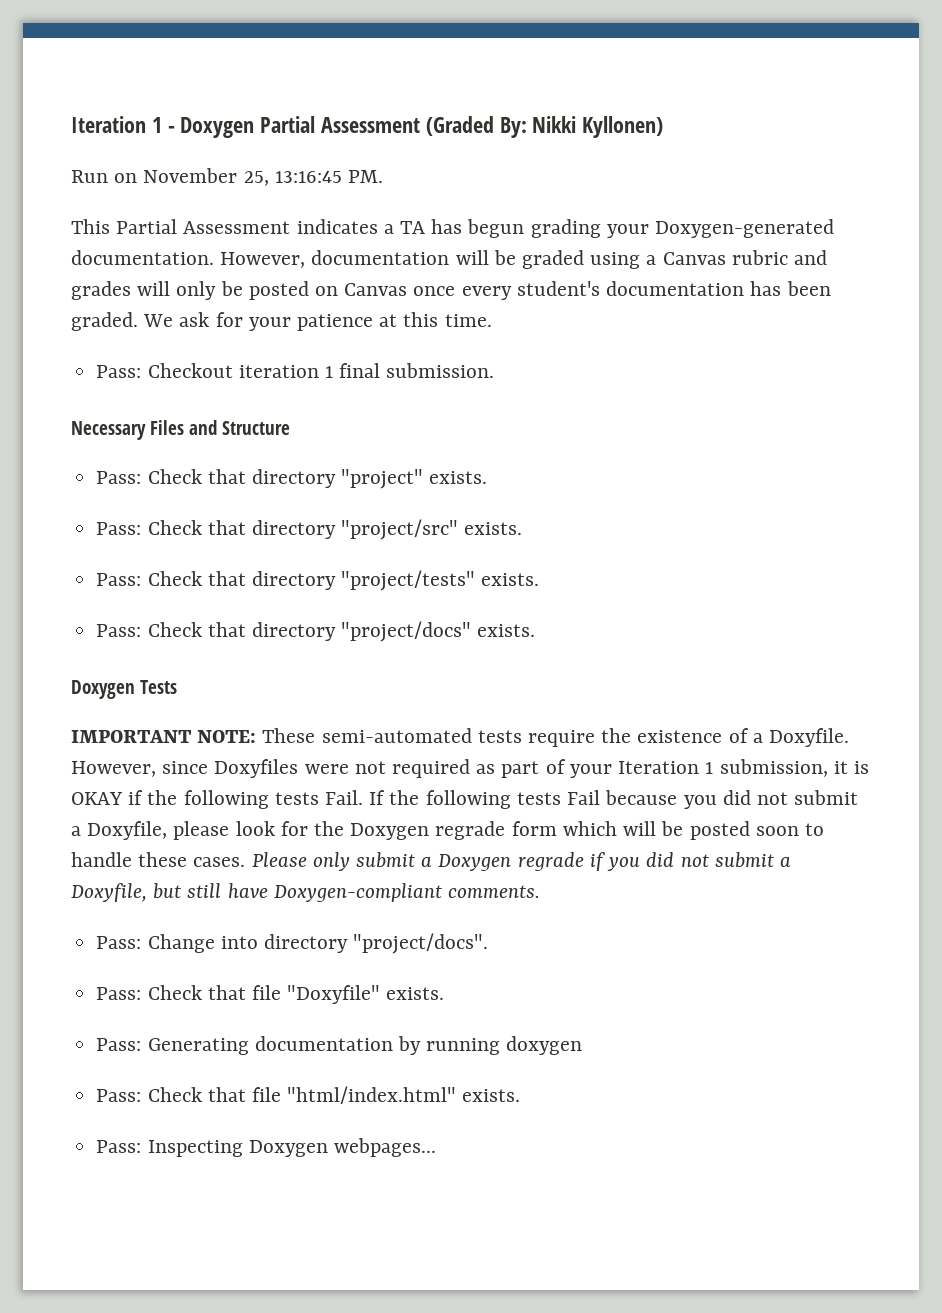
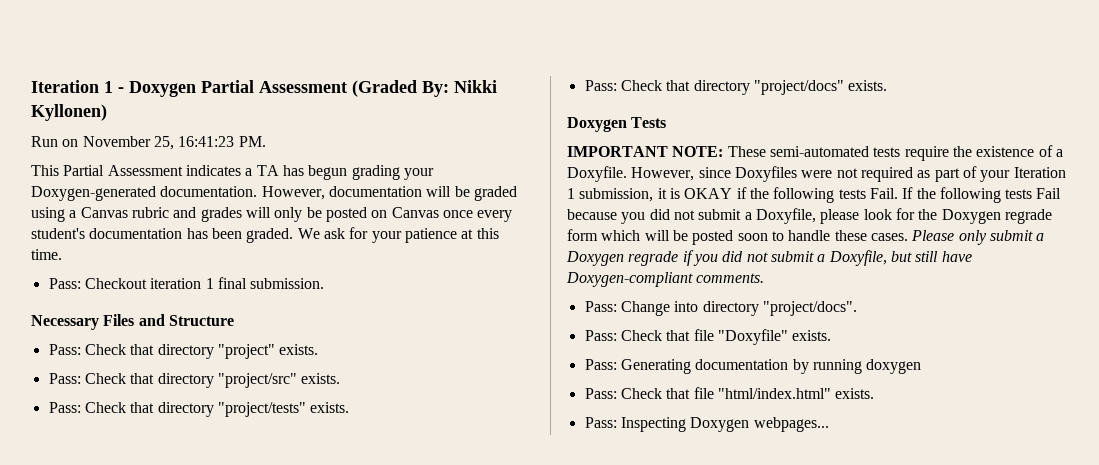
[274,171,342,183] 13:16:45 -> [178,136,235,147] 16:41:23

